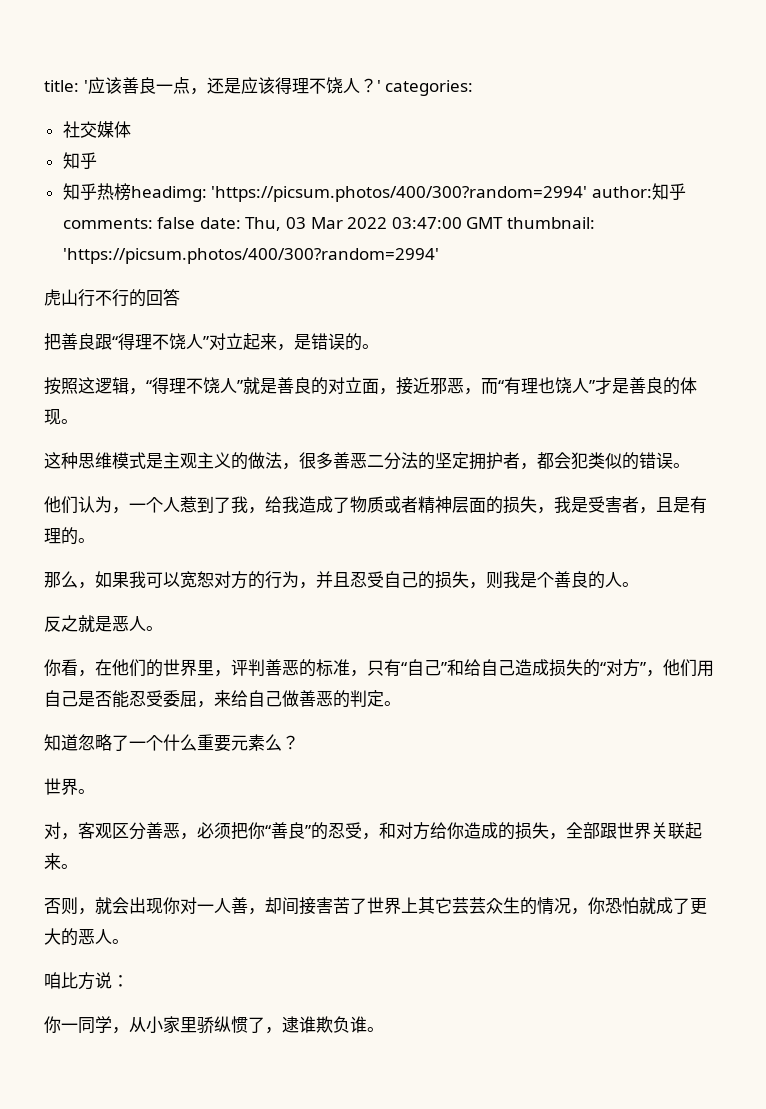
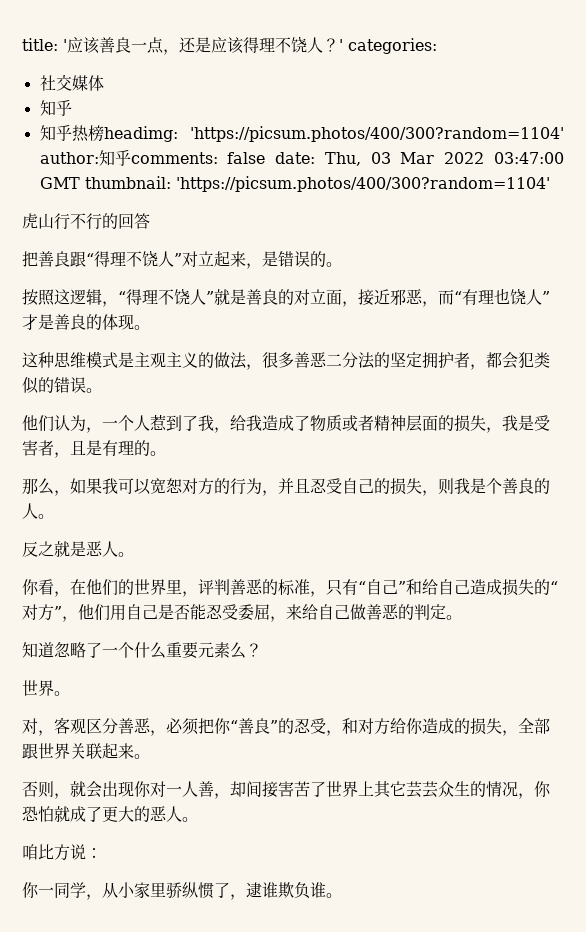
[211,186,588,202] 'https://picsum.photos/400/300?random=2994' -> [189,126,564,142] 'https://picsum.photos/400/300?random=1104'
[62,248,439,264] 'https://picsum.photos/400/300?random=2994' -> [175,176,550,192] 'https://picsum.photos/400/300?random=1104'

